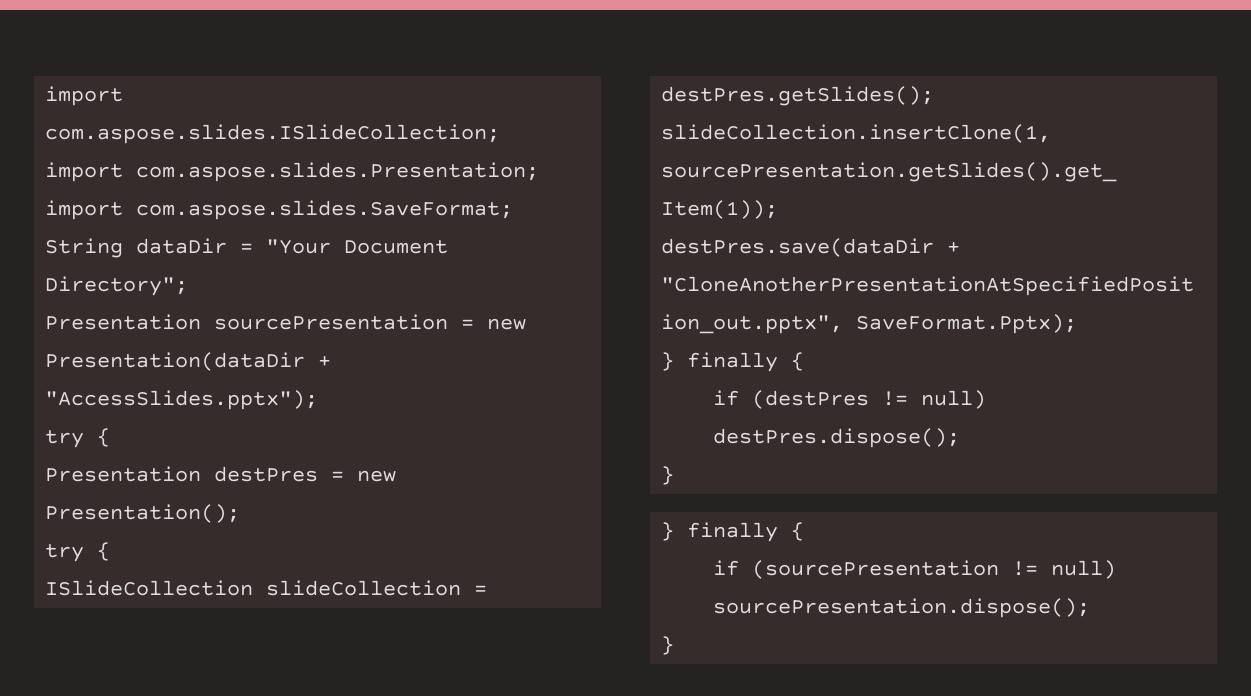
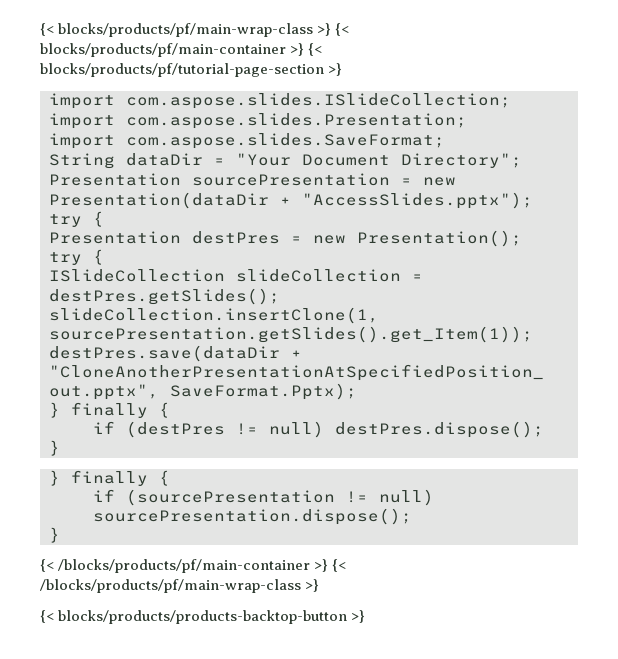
(45, 96) none -> [40,23,350,37] [40,43,323,57] [40,63,343,77] {< blocks/products/pf/main-wrap-class >} {< blocks/products/pf/main-container >} {< blocks/products/pf/tutorial-page-section >} //
(675, 645) none -> [40,559,347,573] [40,579,320,593] [40,610,366,624] // {< /blocks/products/pf/main-container >} {< /blocks/products/pf/main-wrap-class >} // {< blocks/products/products-backtop-button >}

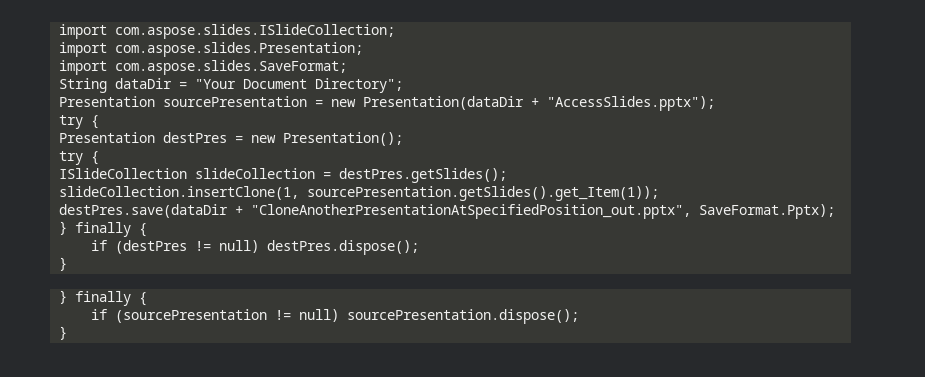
[40,23,350,37] [40,43,323,57] [40,63,343,77] {< blocks/products/pf/main-wrap-class >} {< blocks/products/pf/main-container >} {< blocks/products/pf/tutorial-page-section >} // -> (58, 31) none
[40,559,347,573] [40,579,320,593] [40,610,366,624] // {< /blocks/products/pf/main-container >} {< /blocks/products/pf/main-wrap-class >} // {< blocks/products/products-backtop-button >} -> (67, 333) none

